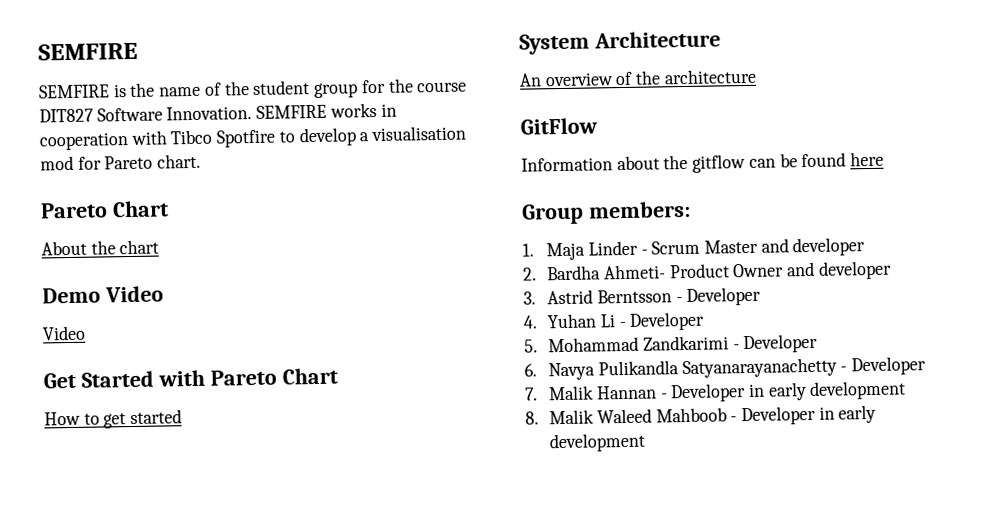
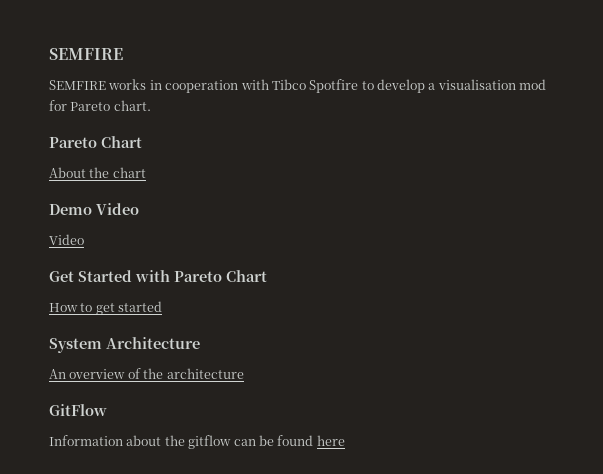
[112,78,468,99] [39,104,328,123] is the name of the student group for the course DIT827 Software Innovation. SEMFIRE -> (106, 85) none
[522,200,691,225] [522,237,866,261] [523,260,892,281] [523,286,762,306] [523,311,706,331] [524,333,819,354] [524,356,926,381] [524,380,907,403] [525,404,877,426] [549,432,647,453] // Group members: // 1. Maja Linder - Scrum Master and developer // 2. Bardha Ahmeti- Product Owner and developer // 3. Astrid Berntsson - Developer // 4. Yuhan Li - Developer // 5. Mohammad Zandkarimi - Developer // 6. Navya Pulikandla Satyanarayanachetty - Developer // 7. Malik Hannan - Developer in early development // 8. Malik Waleed Mahboob - Developer in early development -> (345, 440) none

